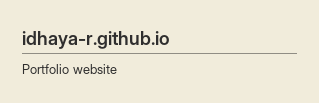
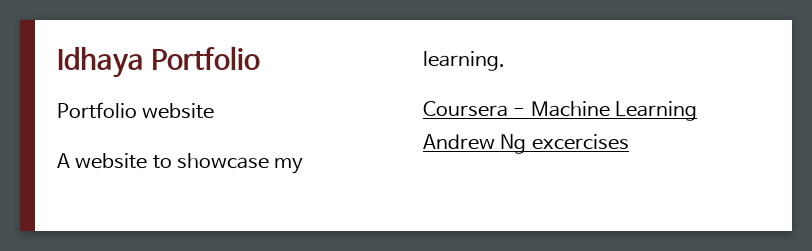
[22,31,170,49] idhaya-r.github.io -> [57,46,261,78] Idhaya Portfolio
(117, 69) none -> [57,153,304,174] [423,51,505,71] [423,101,697,121] [423,134,629,154] // A website to showcase my learning. // Coursera - Machine Learning Andrew Ng excercises

